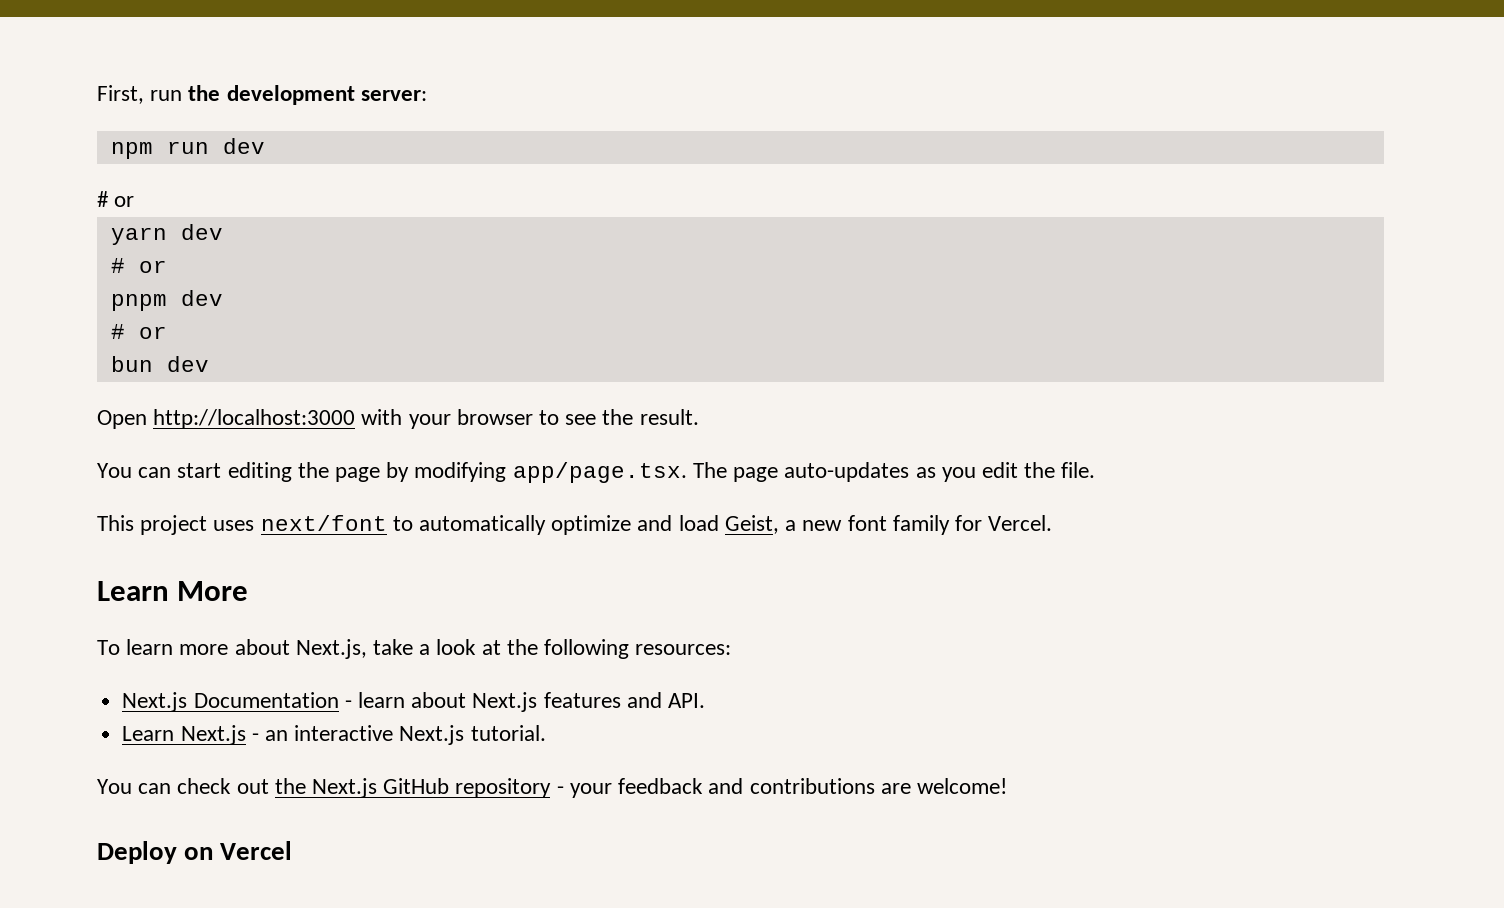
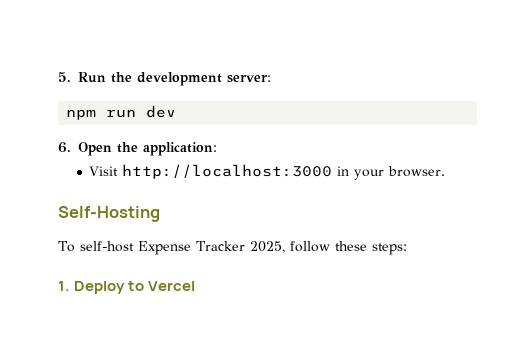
[97,85,183,104] First, run -> [58,72,106,83] 5. Run
[97,191,135,207] [110,224,223,245] [110,258,167,273] [110,290,223,311] [110,324,167,339] [110,356,209,372] [97,409,699,429] [97,462,1096,483] [97,515,1053,535] [97,581,249,601] [97,639,732,659] [122,692,705,712] [122,725,546,745] [97,778,1007,798] [97,841,214,864] # or // yarn dev // # or // pnpm dev // # or // bun dev // Open http://localhost:3000 with your browser to see the result. // You can start editing the page by modifying app/page.tsx. The page auto-updates as you edit the file. // This project uses next/font to automatically optimize and load Geist, a new font family for Vercel. // Learn More // To learn more about Next.js, take a look at the following resources: // Next.js Documentation - learn about Next.js features and API. // Learn Next.js - an interactive Next.js tutorial. // You can check out the Next.js GitHub repository - your feedback and contributions are welcome! // Deploy on -> [58,142,217,156] [89,164,446,180] [58,206,160,222] [58,241,407,255] [58,281,145,294] 6. Open the application: // Visit http://localhost:3000 in your browser. // Self-Hosting // To self-host Expense Tracker 2025, follow these steps: // 1. Deploy to

